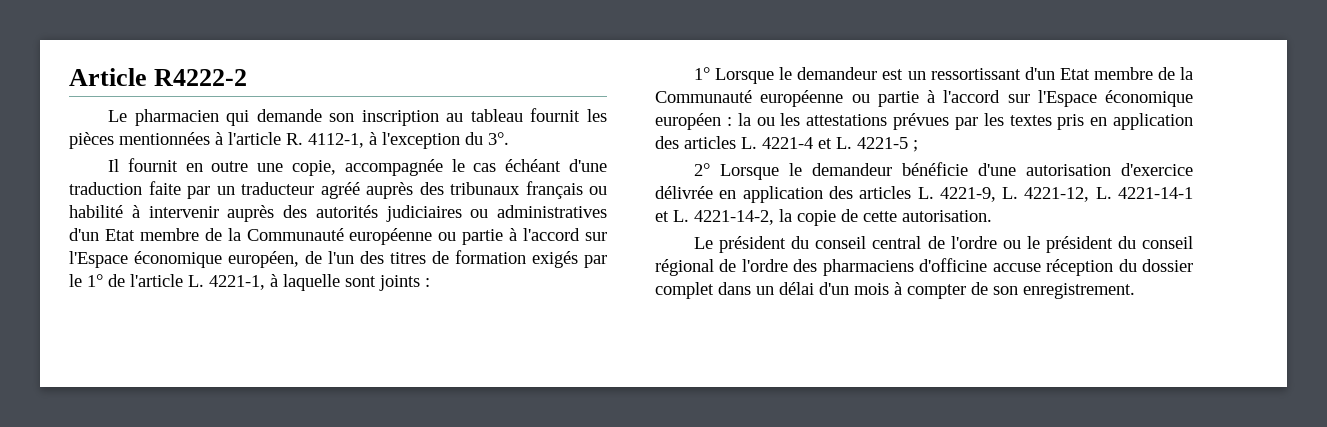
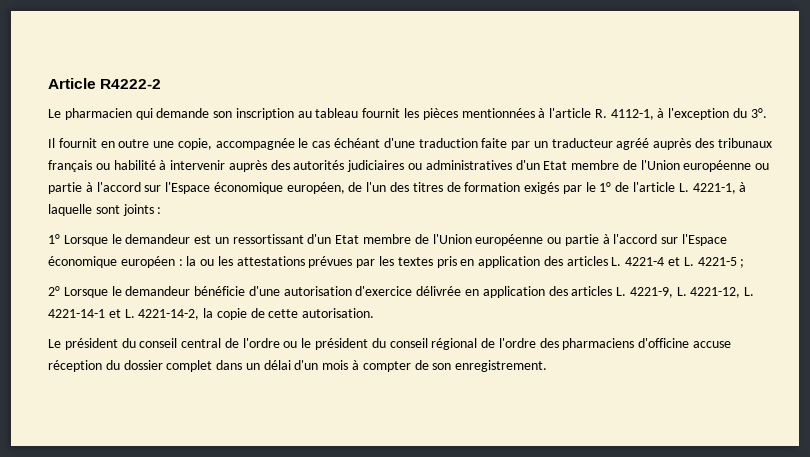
[227,228,344,241] la Communauté -> [640,160,680,170] l'Union
[1180,67,1193,80] [655,90,752,103] la Communauté -> [432,234,472,244] l'Union

